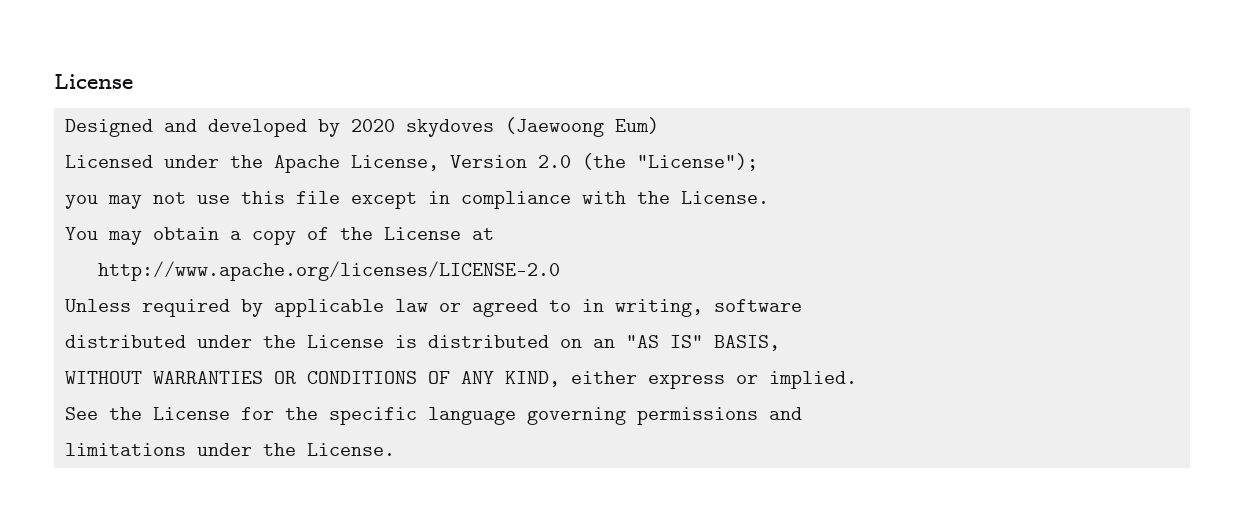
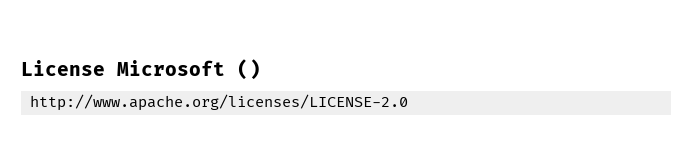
[54,74,133,89] [65,117,660,137] [65,153,759,173] [65,191,770,209] [65,227,495,245] [98,261,561,281] [65,299,803,317] [65,335,781,351] [65,371,858,389] [65,407,803,425] [65,443,396,456] License // Designed and developed by 2020 skydoves (Jaewoong Eum) // Licensed under the Apache License, Version 2.0 (the "License"); // you may not use this file except in compliance with the License. // You may obtain a copy of the License at // http://www.apache.org/licenses/LICENSE-2.0 // Unless required by applicable law or agreed to in writing, software // distributed under the License is distributed on an "AS IS" BASIS, // WITHOUT WARRANTIES OR CONDITIONS OF ANY KIND, either express or implied. // See the License for the specific language governing permissions and // limitations under the License. -> [21,59,261,80] [30,94,408,111] License Microsoft () // http://www.apache.org/licenses/LICENSE-2.0

